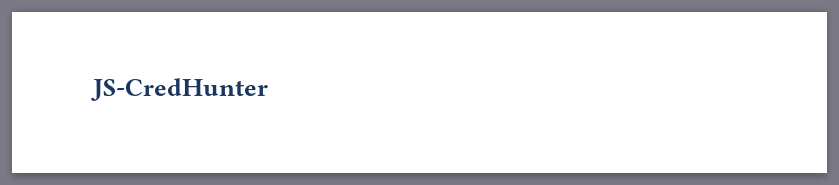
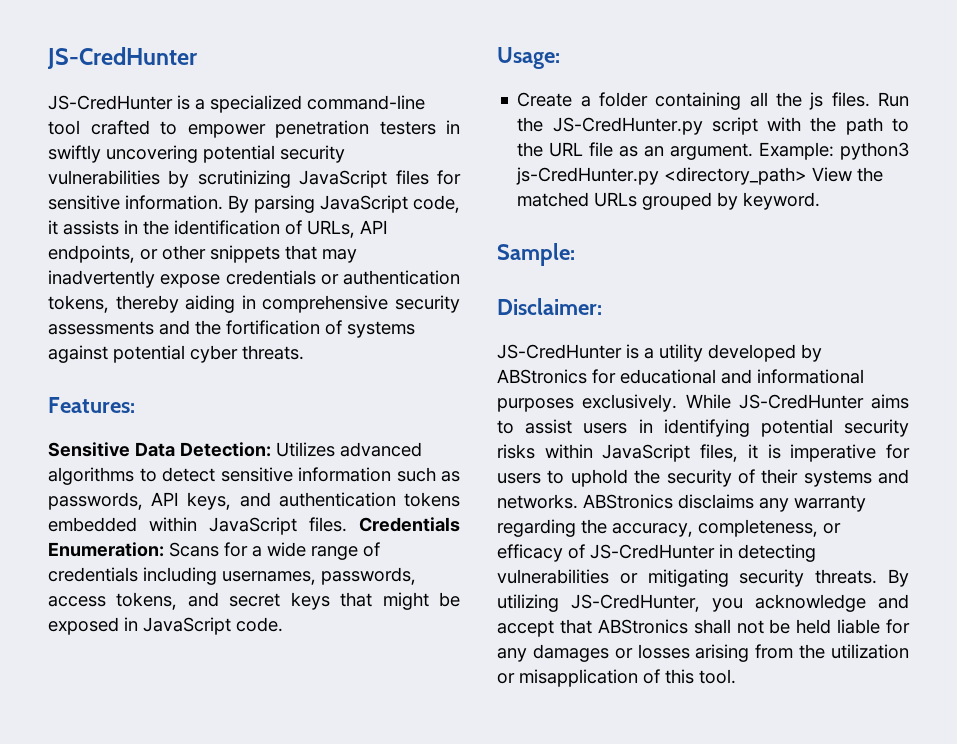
[91,78,268,101] JS-CredHunter -> [47,47,198,69] [48,95,425,113] [48,120,460,138] [48,145,345,163] [48,170,461,188] [48,195,460,213] [48,220,388,238] [48,245,357,263] [48,270,460,288] [48,295,460,313] [48,320,415,338] [48,345,304,363] [48,397,135,413] [48,442,422,457] [48,467,460,485] [48,492,460,510] [48,517,460,535] [48,542,380,560] [48,567,416,585] [48,592,460,610] [48,617,283,635] [497,47,560,69] [517,92,909,110] [517,117,909,135] [517,142,909,160] [516,167,884,185] [517,192,821,210] [497,243,575,266] [497,298,602,315] [497,344,822,362] [497,369,864,384] [497,394,909,412] [497,419,909,437] [497,444,910,462] [497,469,909,487] [497,494,866,512] [497,519,841,537] [497,544,816,562] [497,569,909,587] [497,594,909,612] [497,619,910,637] [497,644,909,662] [497,669,736,687] JS-CredHunter // JS-CredHunter is a specialized command-line tool crafted to empower penetration testers in swiftly uncovering potential security vulnerabilities by scrutinizing JavaScript files for sensitive information. By parsing JavaScript code, it assists in the identification of URLs, API endpoints, or other snippets that may inadvertently expose credentials or authentication tokens, thereby aiding in comprehensive security assessments and the fortification of systems against potential cyber threats. // Features: // Sensitive Data Detection: Utilizes advanced algorithms to detect sensitive information such as passwords, API keys, and authentication tokens embedded within JavaScript files. Credentials Enumeration: Scans for a wide range of credentials including usernames, passwords, access tokens, and secret keys that might be exposed in JavaScript code. // Usage: // Create a folder containing all the js files. Run the JS-CredHunter.py script with the path to the URL file as an argument. Example: python3 js-CredHunter.py <directory_path> View the matched URLs grouped by keyword. // Sample: // Disclaimer: // JS-CredHunter is a utility developed by ABStronics for educational and informational purposes exclusively. While JS-CredHunter aims to assist users in identifying potential security risks within JavaScript files, it is imperative for users to uphold the security of their systems and networks. ABStronics disclaims any warranty regarding the accuracy, completeness, or efficacy of JS-CredHunter in detecting vulnerabilities or mitigating security threats. By utilizing JS-CredHunter, you acknowledge and accept that ABStronics shall not be held liable for any damages or losses arising from the utilization or misapplication of this tool.

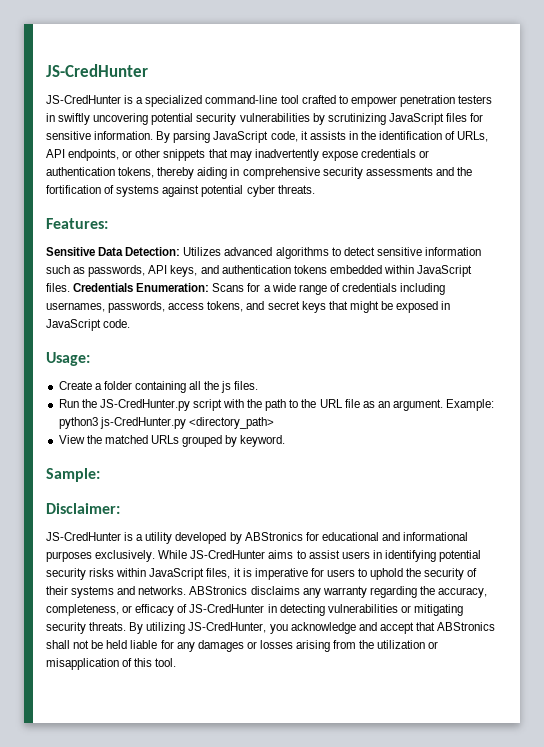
(870, 99) none -> (259, 385) //
(808, 176) none -> (274, 423) //

